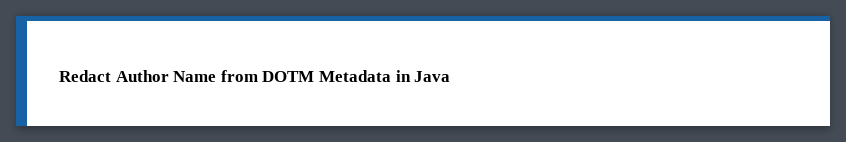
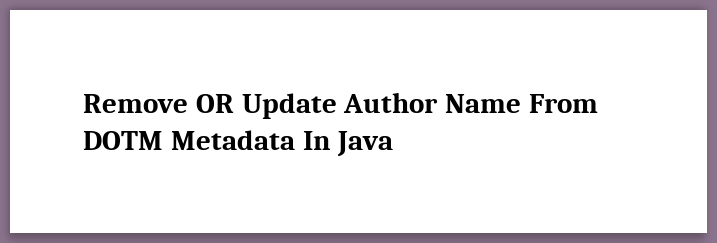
[59,70,111,82] Redact -> [83,93,337,119] Remove OR Update
[220,70,258,82] from -> [529,94,599,113] From
[395,70,411,82] in -> [302,131,331,150] In

